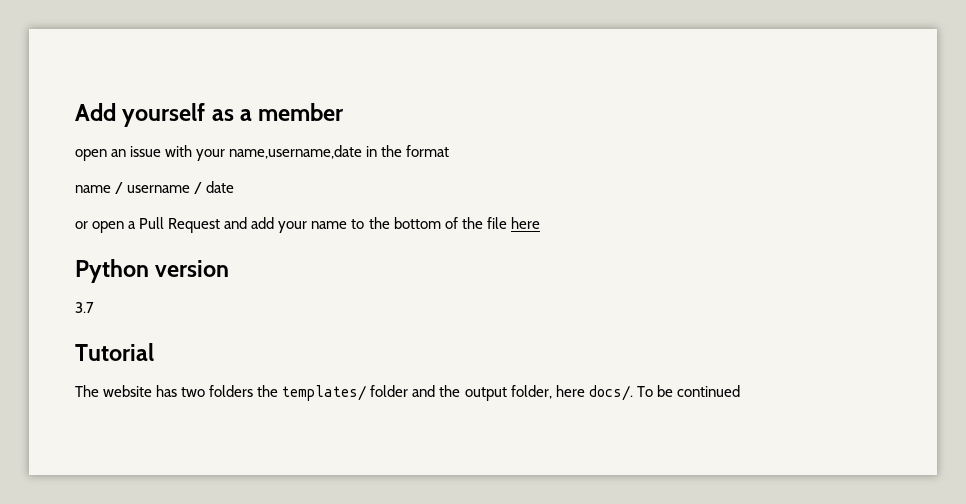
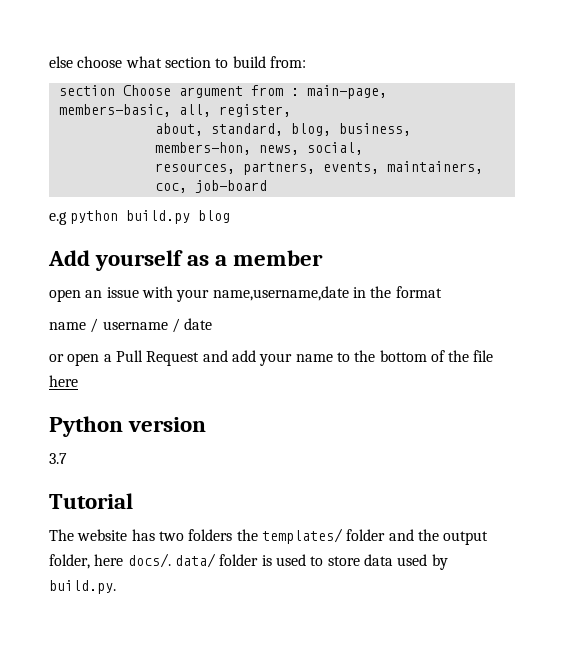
(75, 112) none -> [49,56,306,68] [58,85,387,99] [58,104,291,117] [154,123,411,136] [154,142,363,155] [154,161,483,175] [154,180,267,193] [49,210,231,225] else choose what section to build from: // section Choose argument from : main-page, members-basic, all, register, // about, standard, blog, business, members-hon, news, social, // resources, partners, events, maintainers, coc, job-board // e.g python build.py blog //
[636,385,740,397] To be continued -> [174,553,448,570] [49,580,116,594] data/ folder is used to store data used by build.py.

